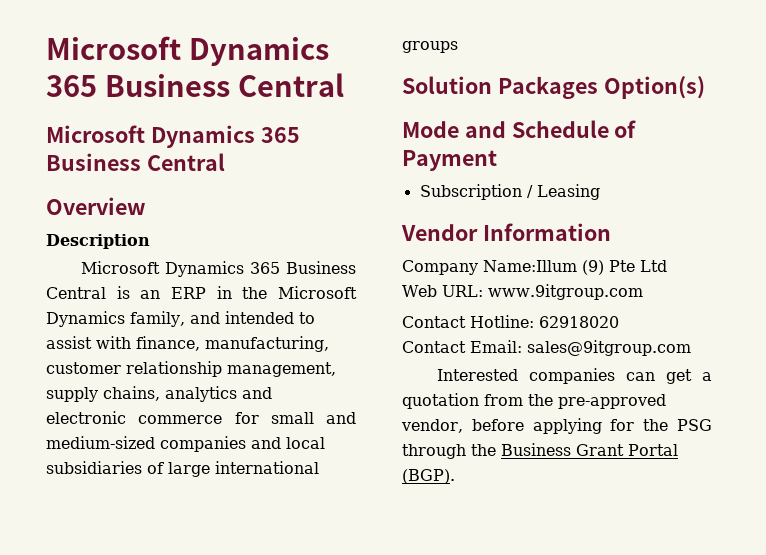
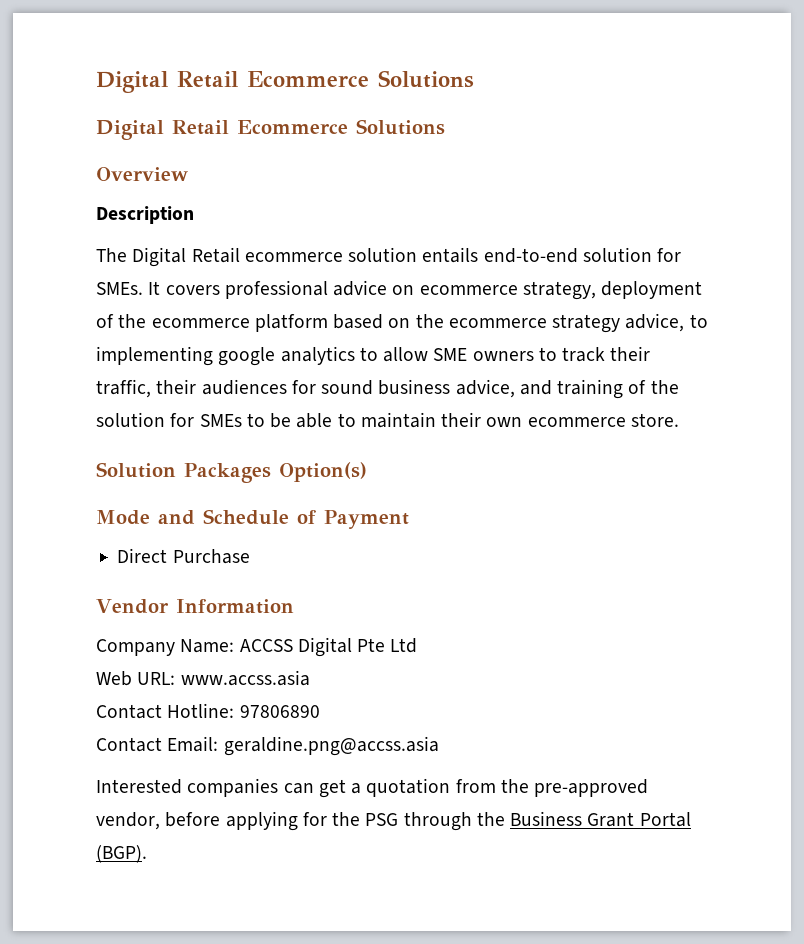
[46,36,329,66] [46,73,344,97] [46,125,300,148] [46,153,225,171] [46,197,146,215] [46,234,150,249] [81,261,356,277] [46,286,357,299] [46,311,315,327] [46,336,329,352] [46,361,336,377] [46,386,272,402] [46,411,356,424] [46,436,325,452] [46,461,319,477] [402,41,458,53] Microsoft Dynamics 365 Business Central // Microsoft Dynamics 365 Business Central // Overview // Description // Microsoft Dynamics 365 Business Central is an ERP in the Microsoft Dynamics family, and intended to assist with finance, manufacturing, customer relationship management, supply chains, analytics and electronic commerce for small and medium-sized companies and local subsidiaries of large international groups -> [96,70,474,93] [96,119,445,140] [96,167,188,181] [96,206,194,224] [96,247,682,267] [96,280,703,300] [96,313,708,333] [96,346,651,366] [96,379,679,399] [96,412,679,428] Digital Retail Ecommerce Solutions // Digital Retail Ecommerce Solutions // Overview // Description // The Digital Retail ecommerce solution entails end-to-end solution for SMEs. It covers professional advice on ecommerce strategy, deployment of the ecommerce platform based on the ecommerce strategy advice, to implementing google analytics to allow SME owners to track their traffic, their audiences for sound business advice, and training of the solution for SMEs to be able to maintain their own ecommerce store.
[419,184,600,200] Subscription / Leasing -> [117,548,250,564] Direct Purchase
[483,260,604,275] Name:Illum (9) -> [180,637,352,657] Name: ACCSS Digital
[487,284,643,300] www.9itgroup.com -> [180,670,310,686] www.accss.asia
[539,316,619,328] 62918020 -> [239,705,320,718] 97806890
[527,340,691,356] sales@9itgroup.com -> [223,736,439,756] geraldine.png@accss.asia

